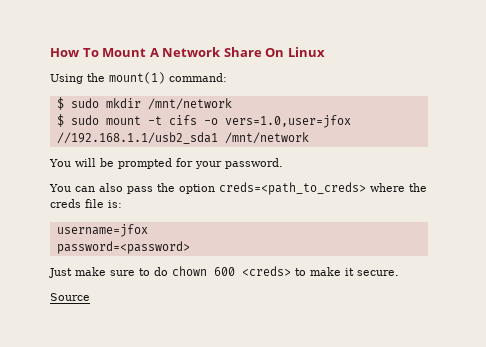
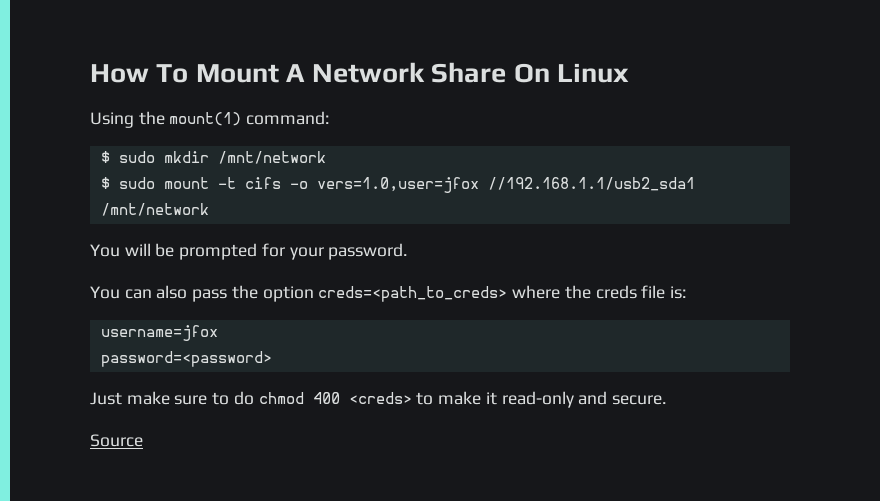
[172,266,235,276] chown 600 -> [258,392,340,404] chmod 400
(354, 272) none -> [501,391,608,408] read-only and

